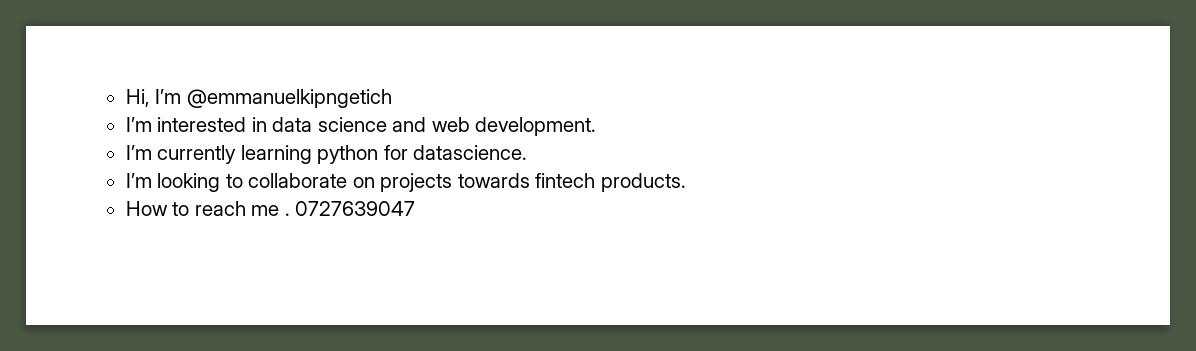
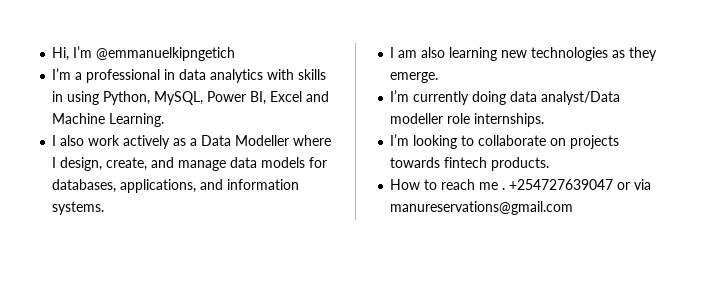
[157,117,597,136] [125,145,528,164] interested in data science and web development. // I’m currently learning python for datascience. -> [75,69,327,83] [52,91,330,105] [52,113,165,127] [52,135,332,149] [52,157,328,171] [52,179,300,193] [52,201,105,215] [390,47,658,61] [390,72,439,83] [390,90,621,105] [390,113,545,127] a professional in data analytics with skills in using Python, MySQL, Power BI, Excel and Machine Learning. // I also work actively as a Data Modeller where I design, create, and manage data models for databases, applications, and information systems. // I am also learning new technologies as they emerge. // I’m currently doing data analyst/Data modeller role internships.
[295,201,416,216] 0727639047 -> [509,179,652,190] [390,201,574,215] +254727639047 or via manureservations@gmail.com

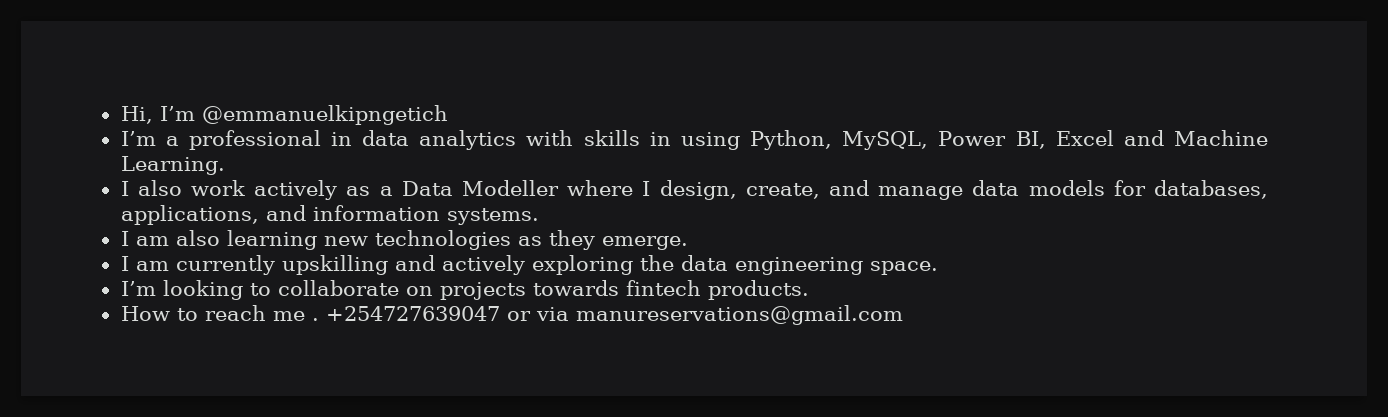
[390,90,621,105] [390,113,545,127] I’m currently doing data analyst/Data modeller role internships. -> [120,255,938,275] I am currently upskilling and actively exploring the data engineering space.

